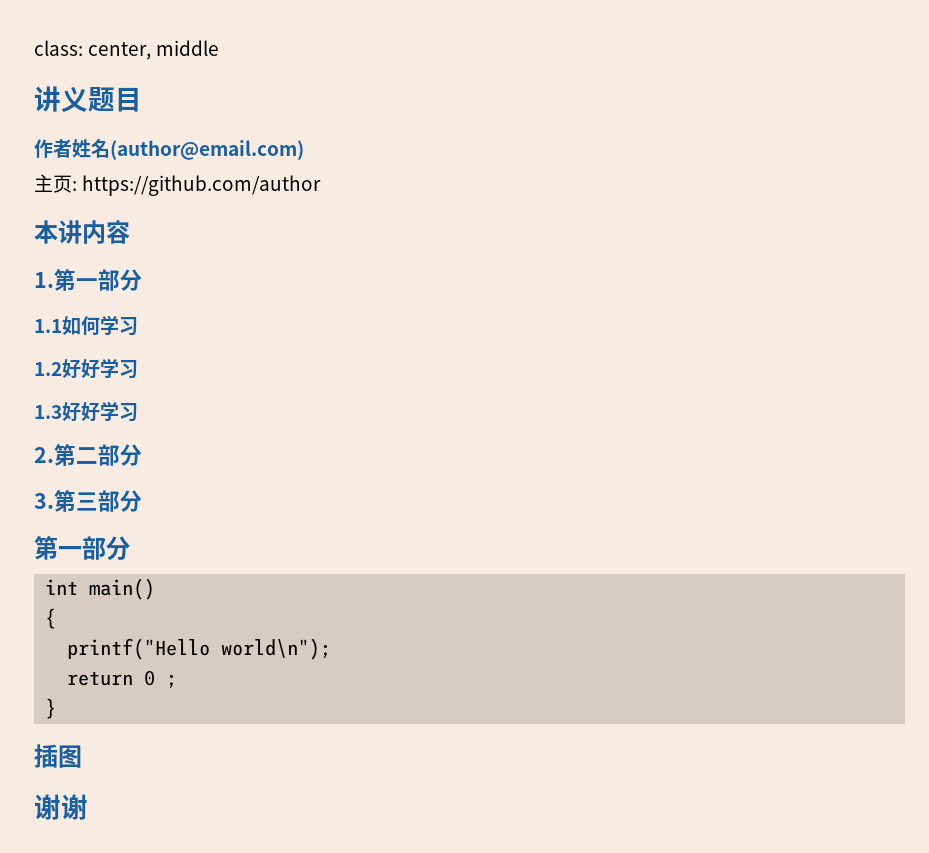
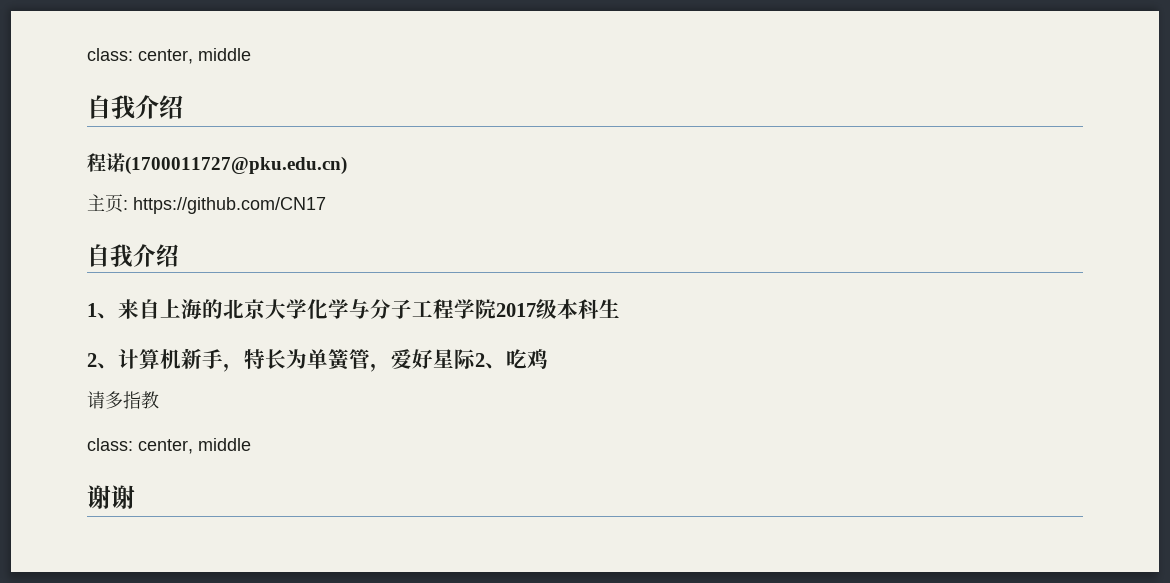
[34,40,220,60] [34,86,142,112] [34,139,304,160] [34,174,322,196] [34,220,130,244] [34,269,142,291] [34,315,138,336] [34,358,138,379] [34,401,138,422] [34,444,142,466] [34,490,142,512] [34,536,130,561] [45,578,156,600] [45,608,57,629] [67,638,332,660] [67,670,178,689] [45,698,57,719] [34,744,82,768] class: center, middle // 讲义题目 // 作者姓名(author@email.com) // 主页: https://github.com/author // 本讲内容 // 1.第一部分 // 1.1如何学习 // 1.2好好学习 // 1.3好好学习 // 2.第二部分 // 3.第三部分 // 第一部分 // int main() // { // printf("Hello world\n"); // return 0 ; // } // 插图 -> [87,48,251,64] [87,95,183,119] [87,153,347,175] [87,194,326,214] [87,244,179,268] [87,299,620,319] [87,348,548,372] [87,391,159,409] [87,438,251,454] class: center, middle // 自我介绍 // 程诺(1700011727@pku.edu.cn) // 主页: https://github.com/CN17 // 自我介绍 // 1、来自上海的北京大学化学与分子工程学院2017级本科生 // 2、计算机新手，特长为单簧管，爱好星际2、吃鸡 // 请多指教 // class: center, middle

